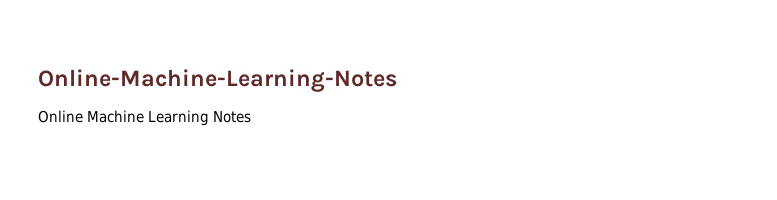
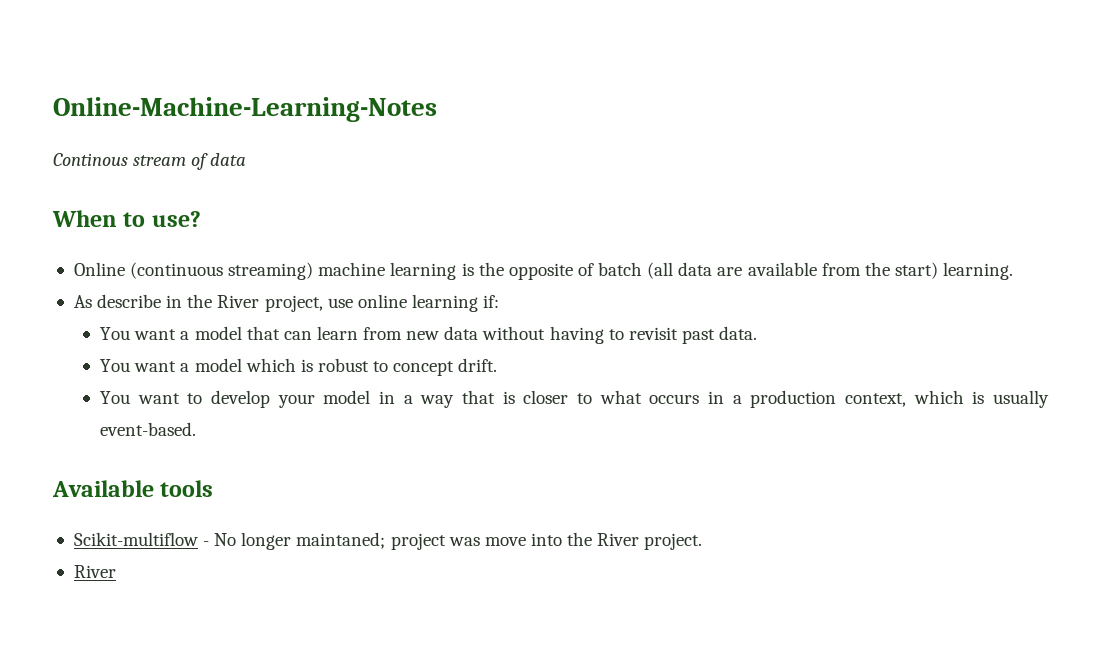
[38,110,251,126] Online Machine Learning Notes -> [53,153,247,170] [52,210,201,227] [73,262,1014,280] [73,294,500,312] [100,326,758,344] [100,358,498,376] [100,390,1050,408] [100,422,197,436] [52,480,214,497] [73,532,703,550] [73,565,116,578] Continous stream of data // When to use? // Online (continuous streaming) machine learning is the opposite of batch (all data are available from the start) learning. // As describe in the River project, use online learning if: // You want a model that can learn from new data without having to revisit past data. // You want a model which is robust to concept drift. // You want to develop your model in a way that is closer to what occurs in a production context, which is usually event-based. // Available tools // Scikit-multiflow - No longer maintaned; project was move into the River project. // River

